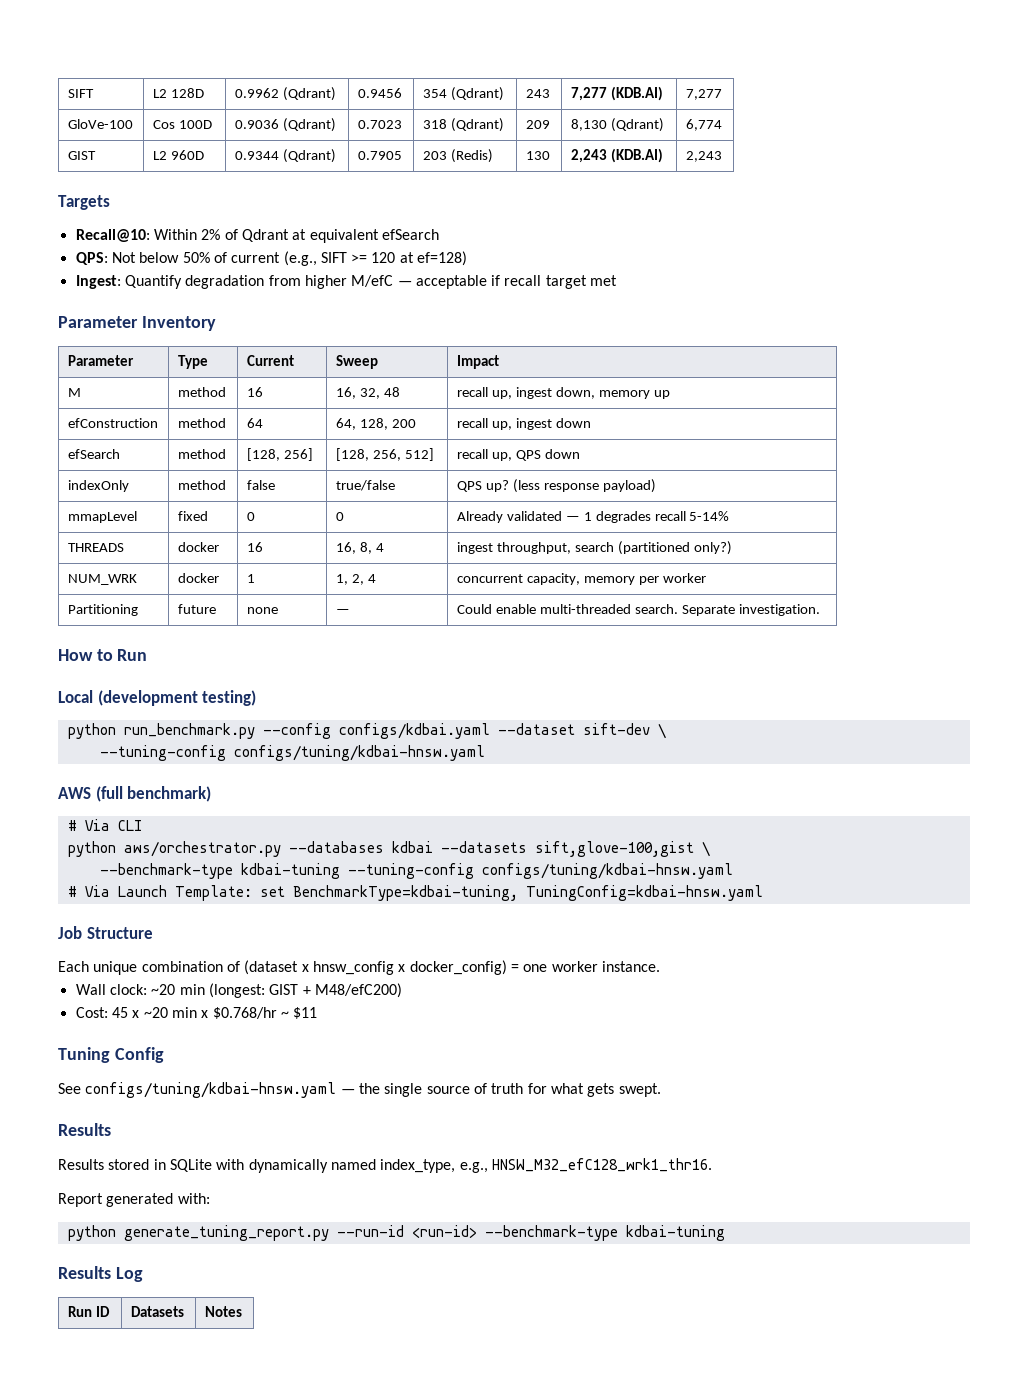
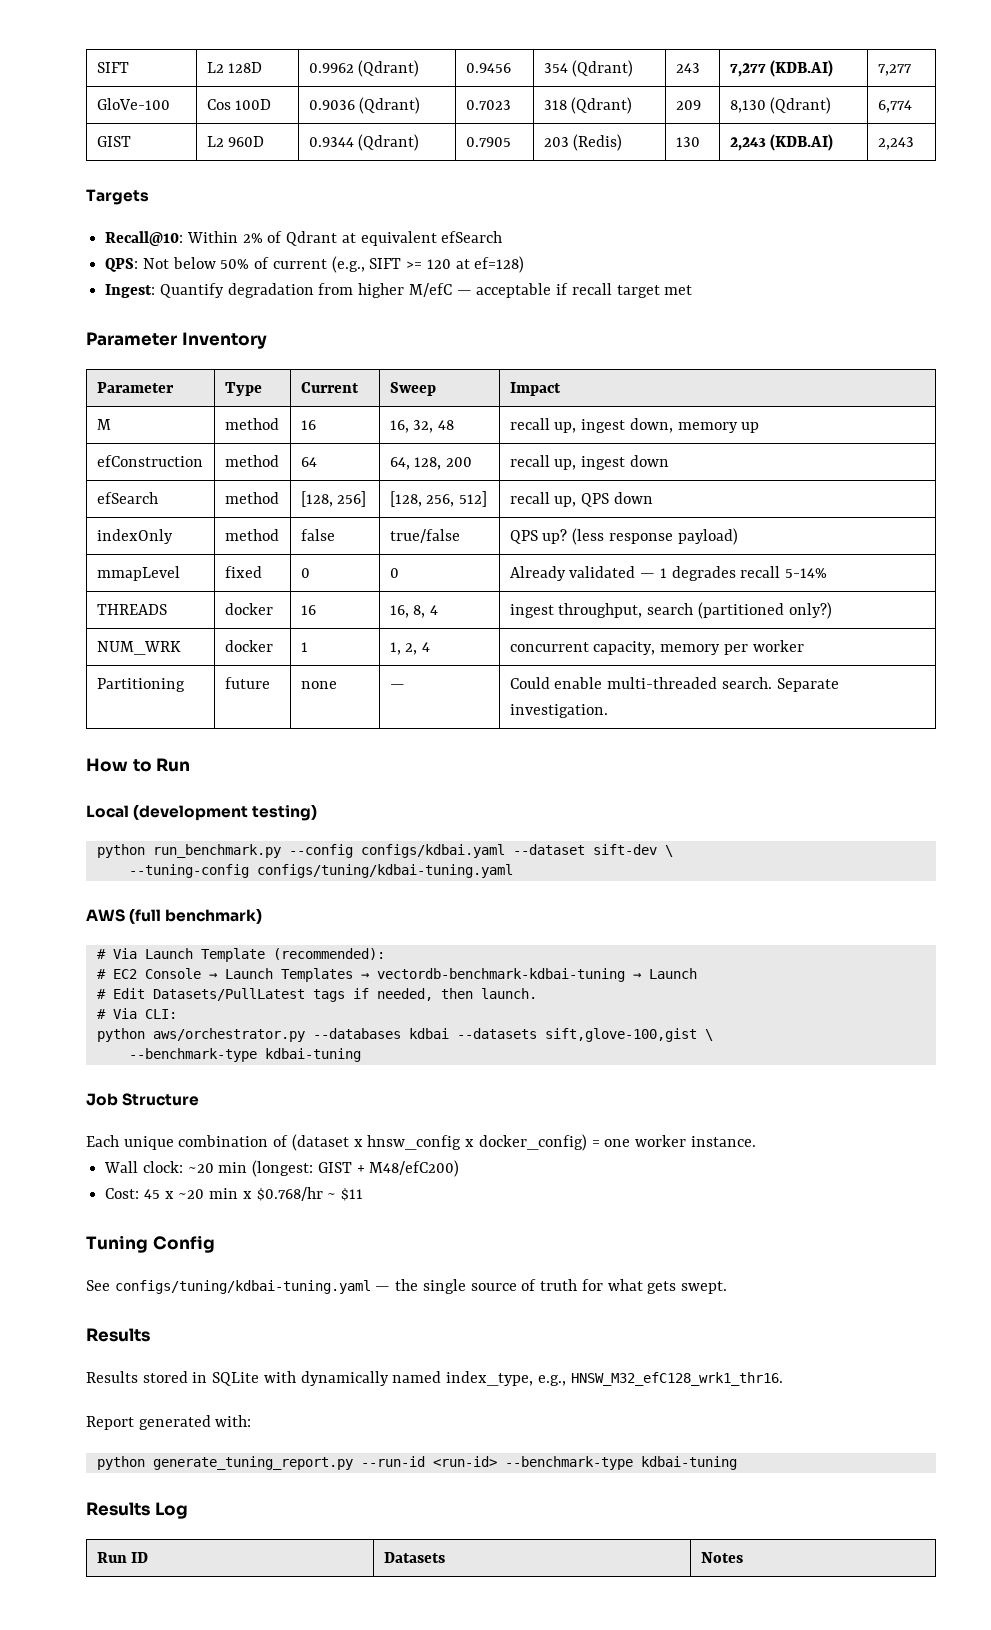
[233,745,485,761] configs/tuning/kdbai-hnsw.yaml -> [256,864,513,878] configs/tuning/kdbai-tuning.yaml
[117,820,142,831] CLI -> [144,948,385,962] [96,968,697,982] [96,988,537,1002] [96,1008,177,1019] Launch Template (recommended): // # EC2 Console → Launch Templates → vectordb-benchmark-kdbai-tuning → Launch // # Edit Datasets/PullLatest tags if needed, then launch. // # Via CLI:
[347,863,733,879] [67,885,763,901] --tuning-config configs/tuning/kdbai-hnsw.yaml // # Via Launch Template: set BenchmarkType=kdbai-tuning, TuningConfig=kdbai-hnsw.yaml -> (361, 1055) none
[85,1082,337,1098] configs/tuning/kdbai-hnsw.yaml -> [114,1280,371,1294] configs/tuning/kdbai-tuning.yaml

